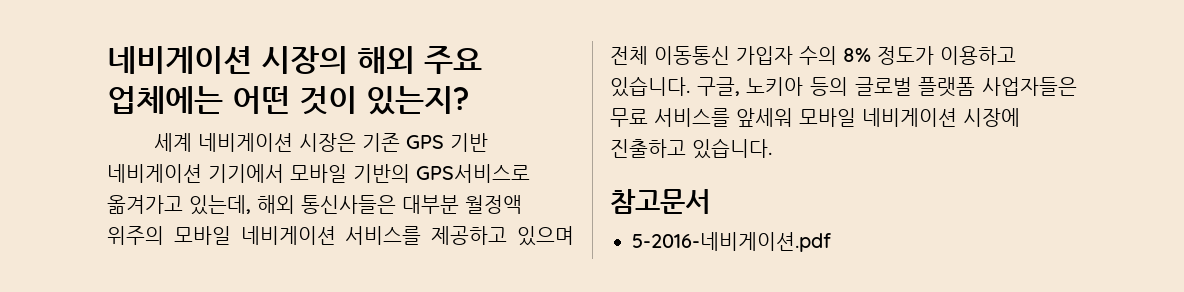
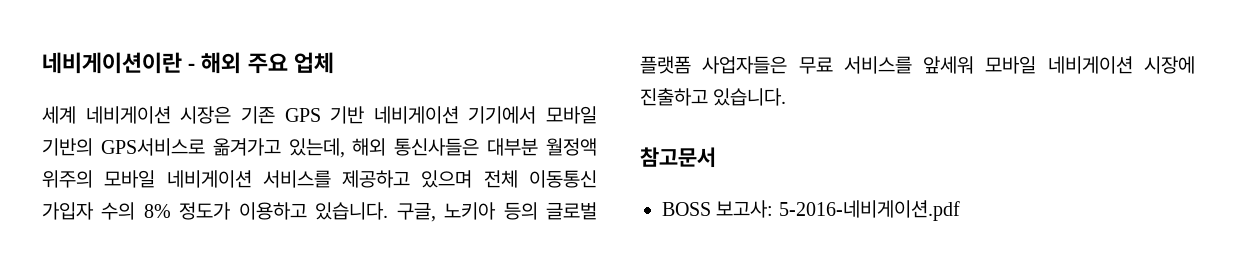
[107,46,482,74] [107,86,469,115] 네비게이션 시장의 해외 주요 업체에는 어떤 것이 있는지? -> [42,52,334,74] 네비게이션이란 - 해외 주요 업체
(710, 201) none -> [662,200,774,218] BOSS 보고사:

